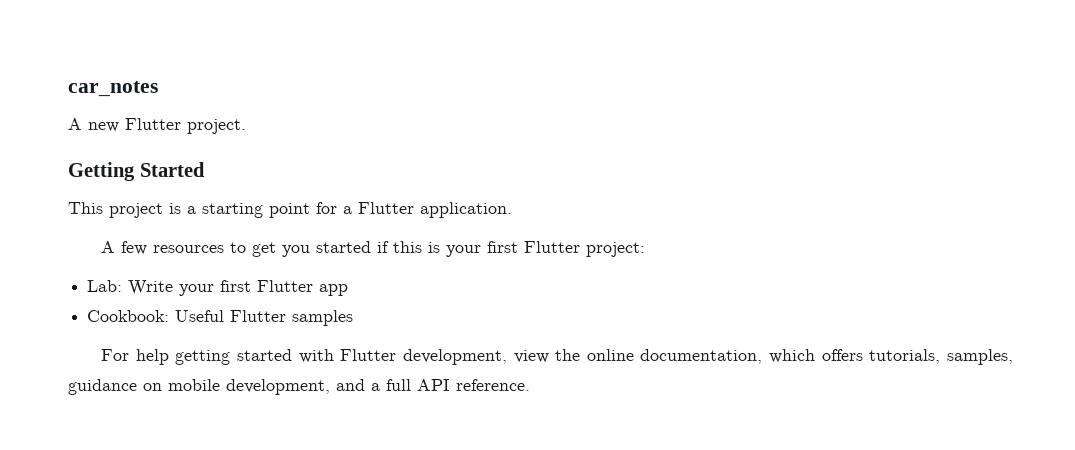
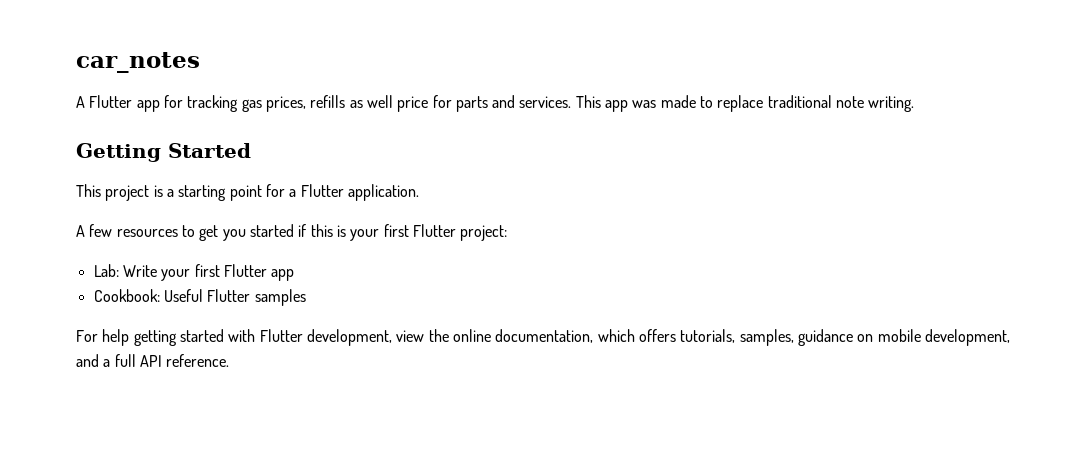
[88,118,246,134] new Flutter project. -> [89,95,915,112] Flutter app for tracking gas prices, refills as well price for parts and services. This app was made to replace traditional note writing.

